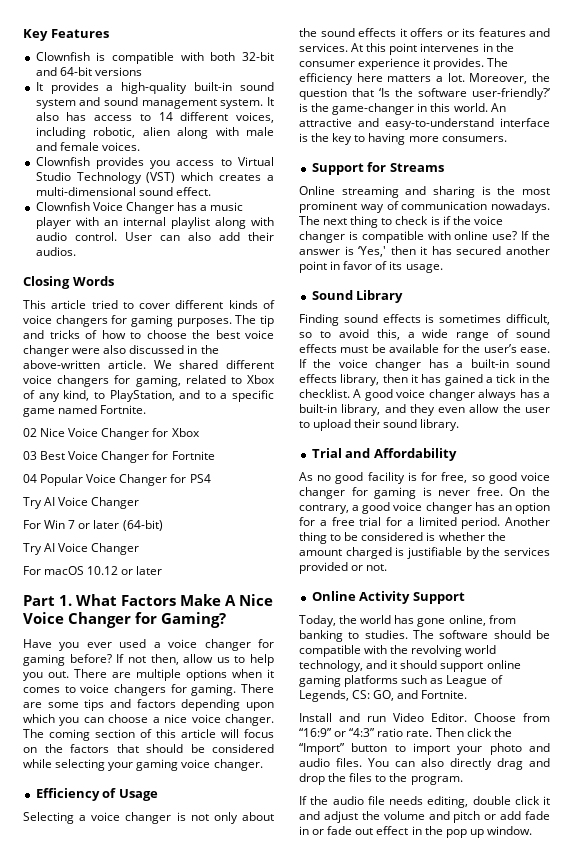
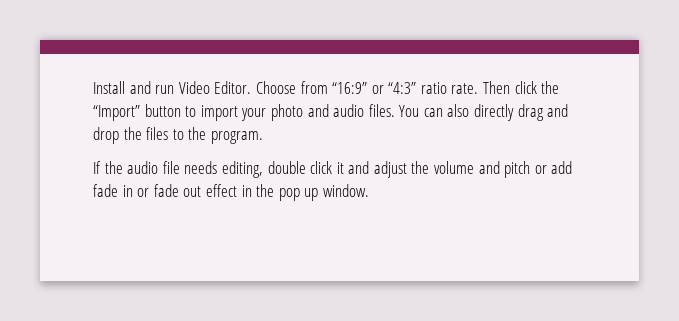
[23,29,109,41] [35,52,274,64] [35,67,142,76] [35,82,274,94] [35,97,274,109] [35,112,274,123] [35,127,274,139] [35,142,140,151] [35,157,274,169] [35,172,274,184] [35,187,211,196] [35,202,244,214] [35,217,274,229] [35,232,274,241] [35,247,76,256] [23,276,114,289] [23,300,275,309] [23,315,274,327] [23,330,274,339] [23,345,219,357] [23,360,274,369] [23,375,275,387] [23,390,274,402] [23,405,147,417] [23,428,200,440] [23,451,215,463] [23,474,211,486] [23,497,140,509] [23,520,163,531] [23,543,140,555] [23,566,163,575] [23,594,273,606] [23,612,226,628] [23,639,274,651] [23,654,274,666] [23,669,274,681] [23,684,274,696] [23,699,274,711] [23,714,274,726] [23,729,274,741] [23,744,274,753] [23,759,263,771] [35,788,158,801] [23,812,274,824] [299,28,550,37] [299,43,514,55] [299,58,509,70] [299,73,550,85] [299,88,550,100] [299,103,506,115] [299,118,550,130] [299,133,507,145] [311,162,444,175] [299,186,550,198] [299,201,550,213] [299,216,503,228] [299,231,550,243] [299,246,550,257] [299,261,443,273] [311,290,404,303] [299,314,550,326] [299,329,550,341] [299,344,550,353] [299,359,550,371] [299,374,550,386] [299,389,550,401] [299,404,550,416] [299,419,460,431] [311,448,457,461] [299,472,550,484] [299,487,550,499] [299,502,550,514] [299,517,550,529] [299,532,506,544] [299,547,550,559] [299,562,388,574] [311,591,465,604] [299,615,516,627] [299,630,550,642] [299,645,497,657] [299,660,521,672] [299,675,503,687] [299,690,468,702] Key Features // Clownfish is compatible with both 32-bit and 64-bit versions // It provides a high-quality built-in sound system and sound management system. It also has access to 14 different voices, including robotic, alien along with male and female voices. // Clownfish provides you access to Virtual Studio Technology (VST) which creates a multi-dimensional sound effect. // Clownfish Voice Changer has a music player with an internal playlist along with audio control. User can also add their audios. // Closing Words // This article tried to cover different kinds of voice changers for gaming purposes. The tip and tricks of how to choose the best voice changer were also discussed in the above-written article. We shared different voice changers for gaming, related to Xbox of any kind, to PlayStation, and to a specific game named Fortnite. // 02 Nice Voice Changer for Xbox // 03 Best Voice Changer for Fortnite // 04 Popular Voice Changer for PS4 // Try AI Voice Changer // For Win 7 or later (64-bit) // Try AI Voice Changer // For macOS 10.12 or later // Part 1. What Factors Make A Nice Voice Changer for Gaming? // Have you ever used a voice changer for gaming before? If not then, allow us to help you out. There are multiple options when it comes to voice changers for gaming. There are some tips and factors depending upon which you can choose a nice voice changer. The coming section of this article will focus on the factors that should be considered while selecting your gaming voice changer. // Efficiency of Usage // Selecting a voice changer is not only about the sound effects it offers or its features and services. At this point intervenes in the consumer experience it provides. The efficiency here matters a lot. Moreover, the question that ‘Is the software user-friendly?’ is the game-changer in this world. An attractive and easy-to-understand interface is the key to having more consumers. // Support for Streams // Online streaming and sharing is the most prominent way of communication nowadays. The next thing to check is if the voice changer is compatible with online use? If the answer is ‘Yes,' then it has secured another point in favor of its usage. // Sound Library // Finding sound effects is sometimes difficult, so to avoid this, a wide range of sound effects must be available for the user’s ease. If the voice changer has a built-in sound effects library, then it has gained a tick in the checklist. A good voice changer always has a built-in library, and they even allow the user to upload their sound library. // Trial and Affordability // As no good facility is for free, so good voice changer for gaming is never free. On the contrary, a good voice changer has an option for a free trial for a limited period. Another thing to be considered is whether the amount charged is justifiable by the services provided or not. // Online Activity Support // Today, the world has gone online, from banking to studies. The software should be compatible with the revolving world technology, and it should support online gaming platforms such as League of Legends, CS: GO, and Fortnite. // -> (93, 87) none

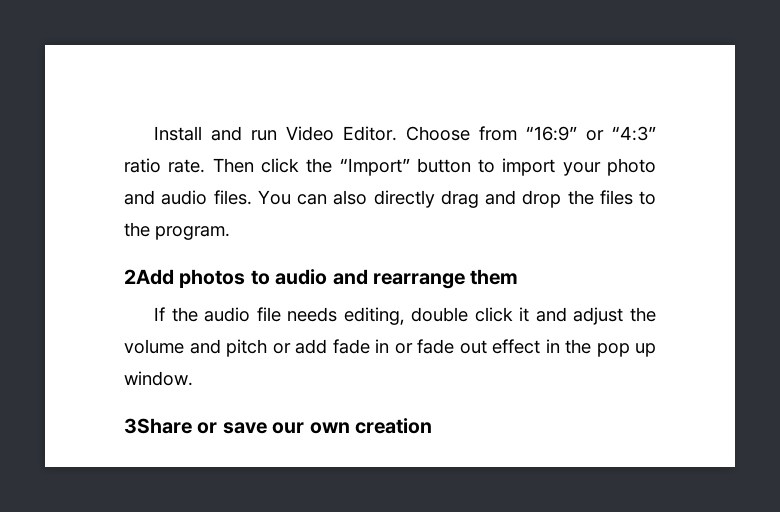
(263, 137) none -> [124,269,519,289] // 2Add photos to audio and rearrange them
(369, 190) none -> [124,418,432,434] // 3Share or save our own creation

